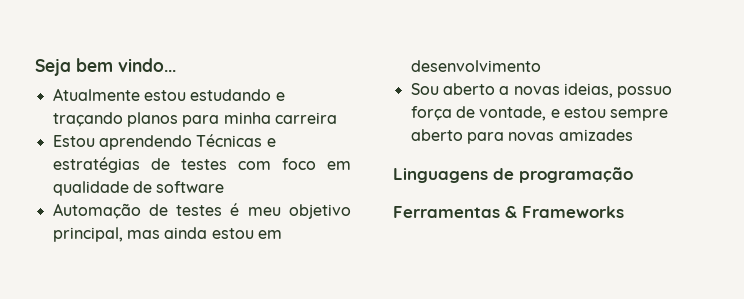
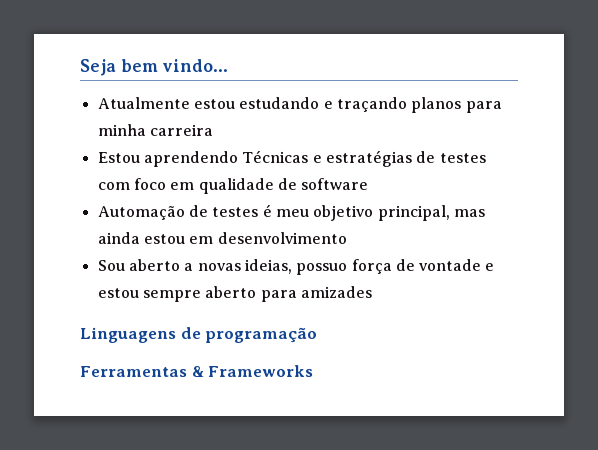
[479,106,547,121] vontade, -> [419,259,482,271] vontade
[508,132,555,141] novas -> (297, 296) none

